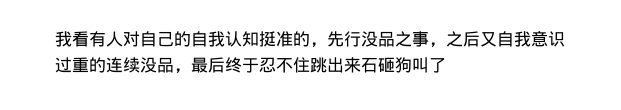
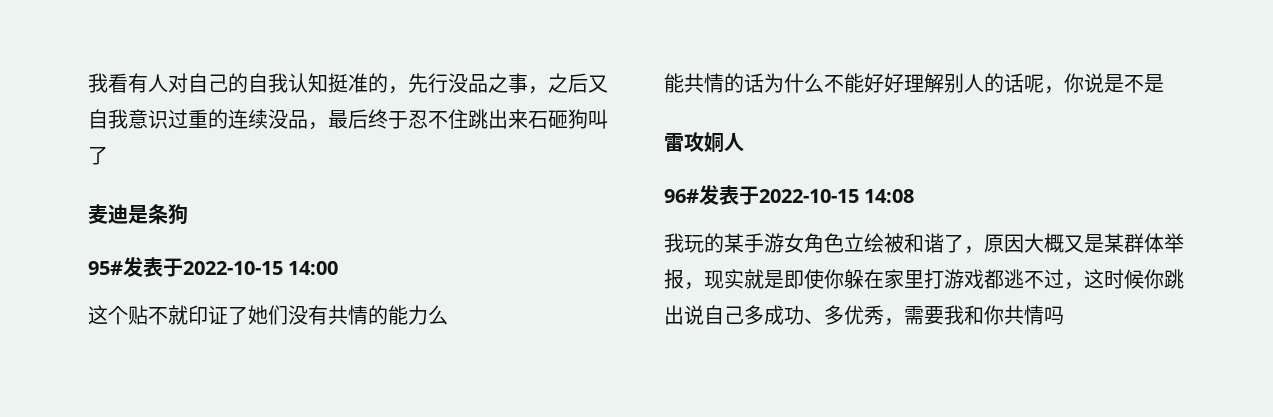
(446, 65) none -> [88,204,188,225] [88,257,339,277] [88,305,448,325] [664,73,1164,94] [664,132,744,152] [664,185,915,205] [664,233,1184,254] [664,269,1184,290] [664,305,1064,326] // 麦迪是条狗 // 95#发表于2022-10-15 14:00 // 这个贴不就印证了她们没有共情的能力么 // 能共情的话为什么不能好好理解别人的话呢，你说是不是 // 雷攻姛人 // 96#发表于2022-10-15 14:08 // 我玩的某手游女角色立绘被和谐了，原因大概又是某群体举报，现实就是即使你躲在家里打游戏都逃不过，这时候你跳出说自己多成功、多优秀，需要我和你共情吗

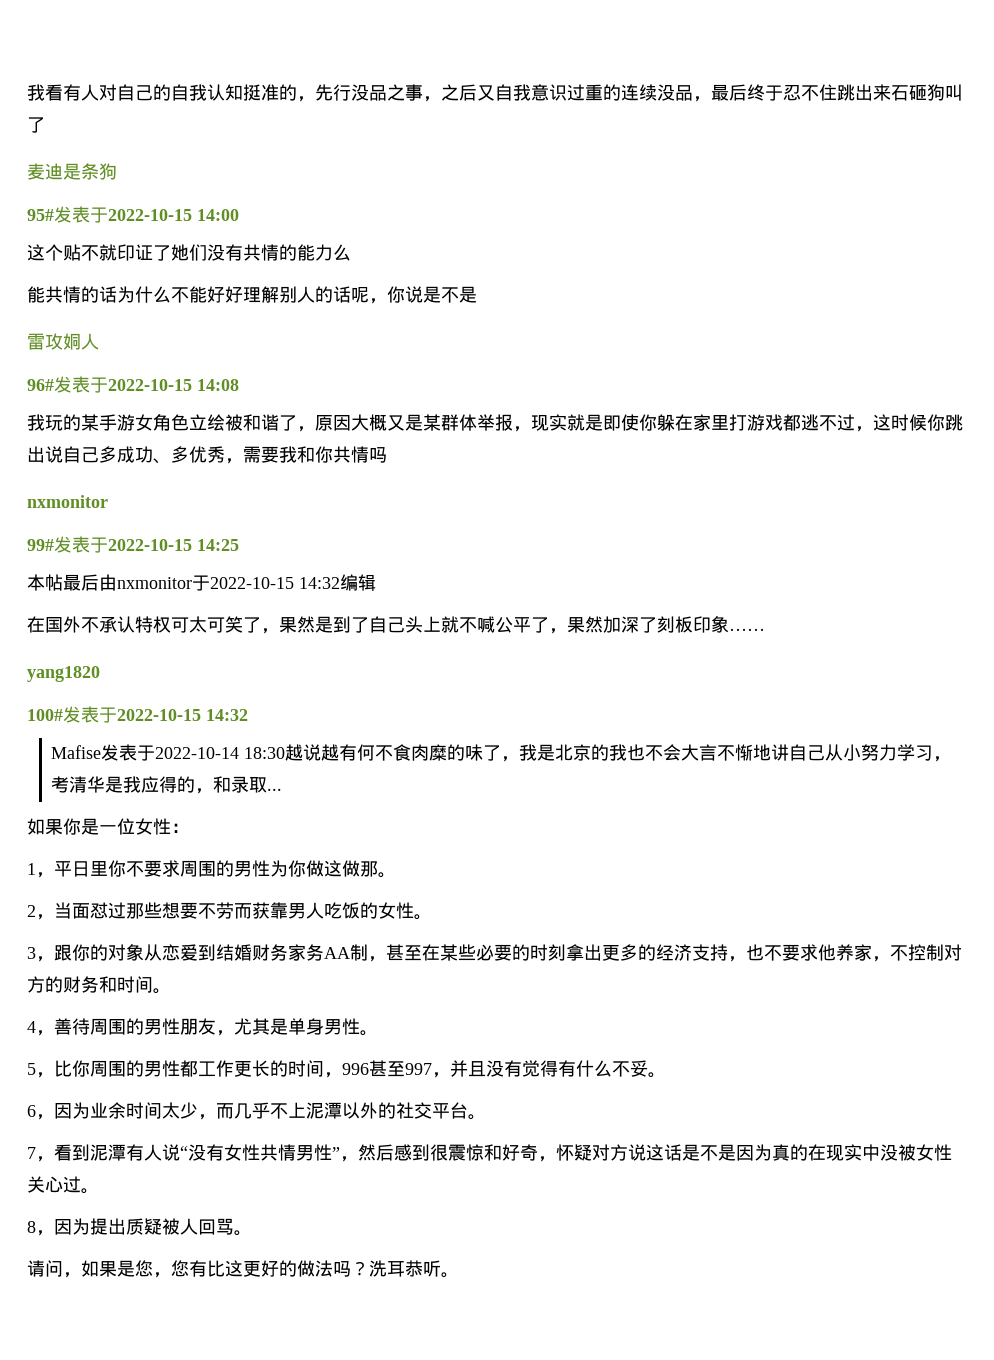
(1064, 315) none -> [27,495,108,508] [27,536,239,553] [27,574,376,591] [27,616,765,634] [27,666,100,682] [27,706,248,723] [51,744,952,762] [51,776,283,794] [27,818,189,835] [27,860,396,878] [27,902,432,920] [27,944,962,962] [27,976,171,994] [27,1018,378,1036] [27,1060,666,1078] [27,1102,486,1120] [27,1144,952,1162] [27,1176,99,1194] [27,1218,252,1236] [27,1260,459,1278] // nxmonitor // 99#发表于2022-10-15 14:25 // 本帖最后由nxmonitor于2022-10-15 14:32编辑 // 在国外不承认特权可太可笑了，果然是到了自己头上就不喊公平了，果然加深了刻板印象…… // yang1820 // 100#发表于2022-10-15 14:32 // Mafise发表于2022-10-14 18:30越说越有何不食肉糜的味了，我是北京的我也不会大言不惭地讲自己从小努力学习，考清华是我应得的，和录取... // 如果你是一位女性： // 1，平日里你不要求周围的男性为你做这做那。 // 2，当面怼过那些想要不劳而获靠男人吃饭的女性。 // 3，跟你的对象从恋爱到结婚财务家务AA制，甚至在某些必要的时刻拿出更多的经济支持，也不要求他养家，不控制对方的财务和时间。 // 4，善待周围的男性朋友，尤其是单身男性。 // 5，比你周围的男性都工作更长的时间，996甚至997，并且没有觉得有什么不妥。 // 6，因为业余时间太少，而几乎不上泥潭以外的社交平台。 // 7，看到泥潭有人说“没有女性共情男性”，然后感到很震惊和好奇，怀疑对方说这话是不是因为真的在现实中没被女性关心过。 // 8，因为提出质疑被人回骂。 // 请问，如果是您，您有比这更好的做法吗？洗耳恭听。

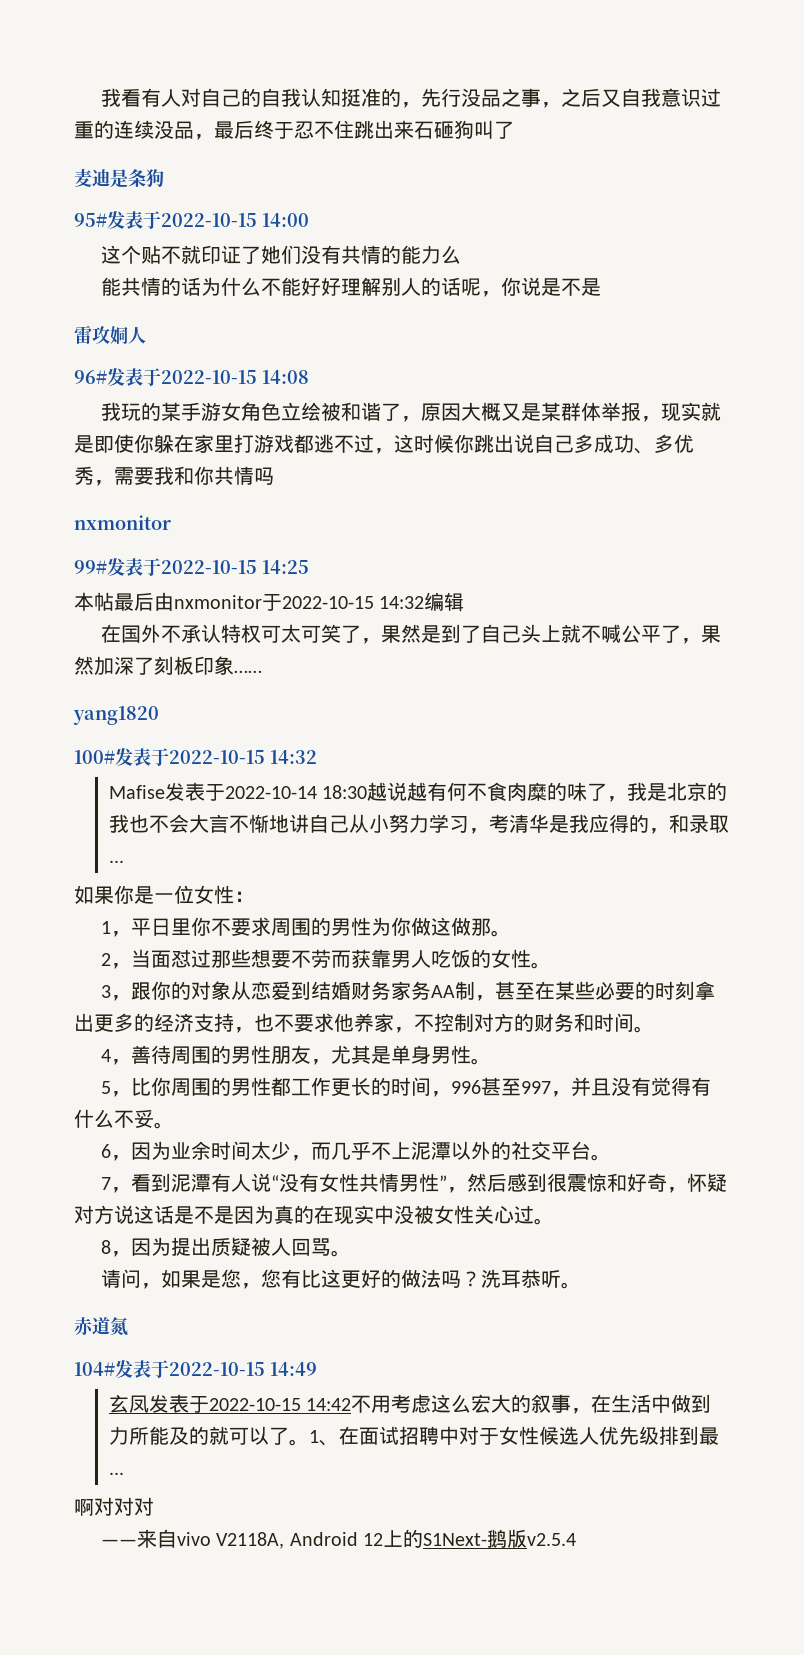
(459, 1275) none -> [74,1317,128,1336] [74,1360,317,1378] [108,1394,712,1414] [108,1426,719,1446] [108,1472,124,1475] [74,1497,154,1516] [100,1529,577,1549] // 赤道氮 // 104#发表于2022-10-15 14:49 // 玄凤发表于2022-10-15 14:42不用考虑这么宏大的叙事，在生活中做到力所能及的就可以了。1、在面试招聘中对于女性候选人优先级排到最... // 啊对对对 // ——来自vivo V2118A, Android 12上的S1Next-鹅版v2.5.4

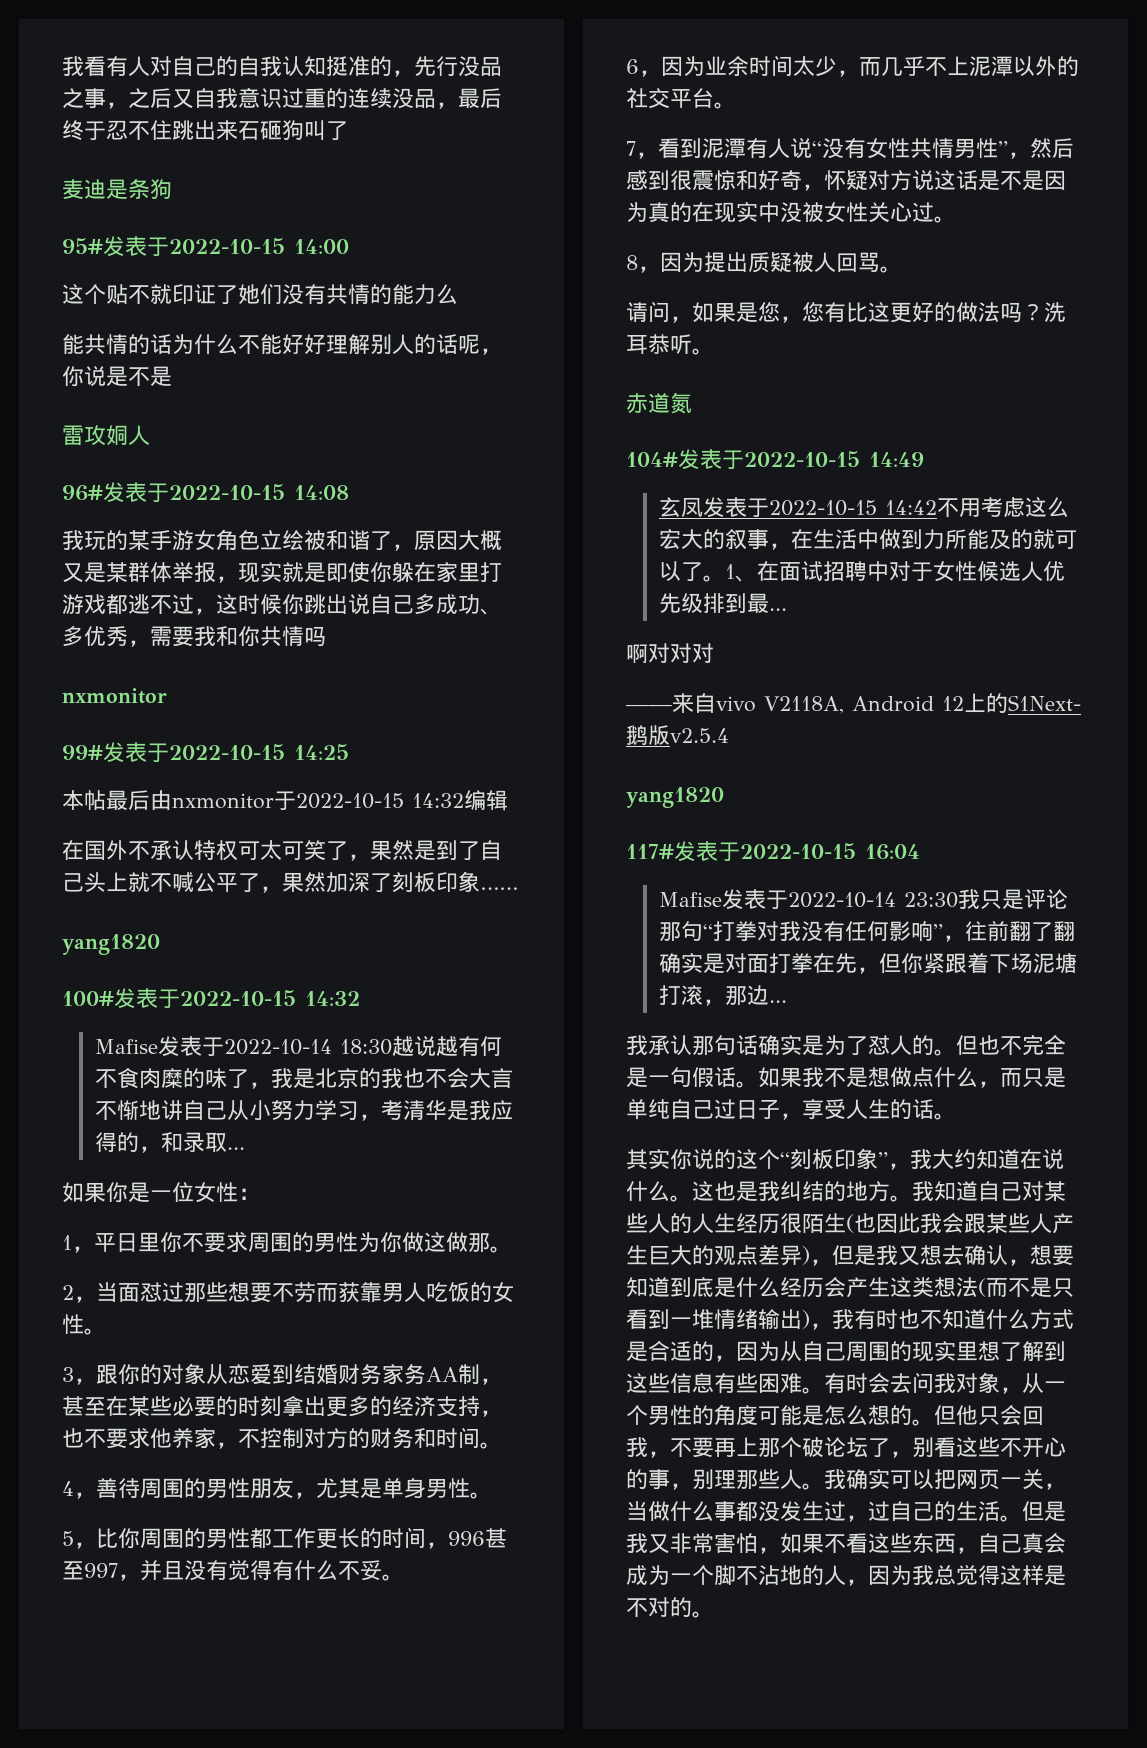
(577, 1539) none -> [626,787,724,808] [626,841,920,861] [658,889,1068,909] [658,920,1075,942] [658,953,1077,974] [658,985,787,1006] [626,1034,1066,1056] [626,1067,1066,1088] [626,1099,956,1120] [626,1148,1064,1170] [626,1181,1066,1202] [626,1213,1074,1234] [626,1244,1074,1266] [626,1277,1074,1298] [626,1309,1074,1330] [626,1340,1066,1362] [626,1372,1066,1394] [626,1404,1044,1426] [626,1437,1066,1458] [626,1469,1066,1490] [626,1501,1066,1522] [626,1533,1066,1554] [626,1565,1066,1586] [626,1597,714,1618] // yang1820 // 117#发表于2022-10-15 16:04 // Mafise发表于2022-10-14 23:30我只是评论那句“打拳对我没有任何影响”，往前翻了翻确实是对面打拳在先，但你紧跟着下场泥塘打滚，那边... // 我承认那句话确实是为了怼人的。但也不完全是一句假话。如果我不是想做点什么，而只是单纯自己过日子，享受人生的话。 // 其实你说的这个“刻板印象”，我大约知道在说什么。这也是我纠结的地方。我知道自己对某些人的人生经历很陌生(也因此我会跟某些人产生巨大的观点差异)，但是我又想去确认，想要知道到底是什么经历会产生这类想法(而不是只看到一堆情绪输出)，我有时也不知道什么方式是合适的，因为从自己周围的现实里想了解到这些信息有些困难。有时会去问我对象，从一个男性的角度可能是怎么想的。但他只会回我，不要再上那个破论坛了，别看这些不开心的事，别理那些人。我确实可以把网页一关，当做什么事都没发生过，过自己的生活。但是我又非常害怕，如果不看这些东西，自己真会成为一个脚不沾地的人，因为我总觉得这样是不对的。

